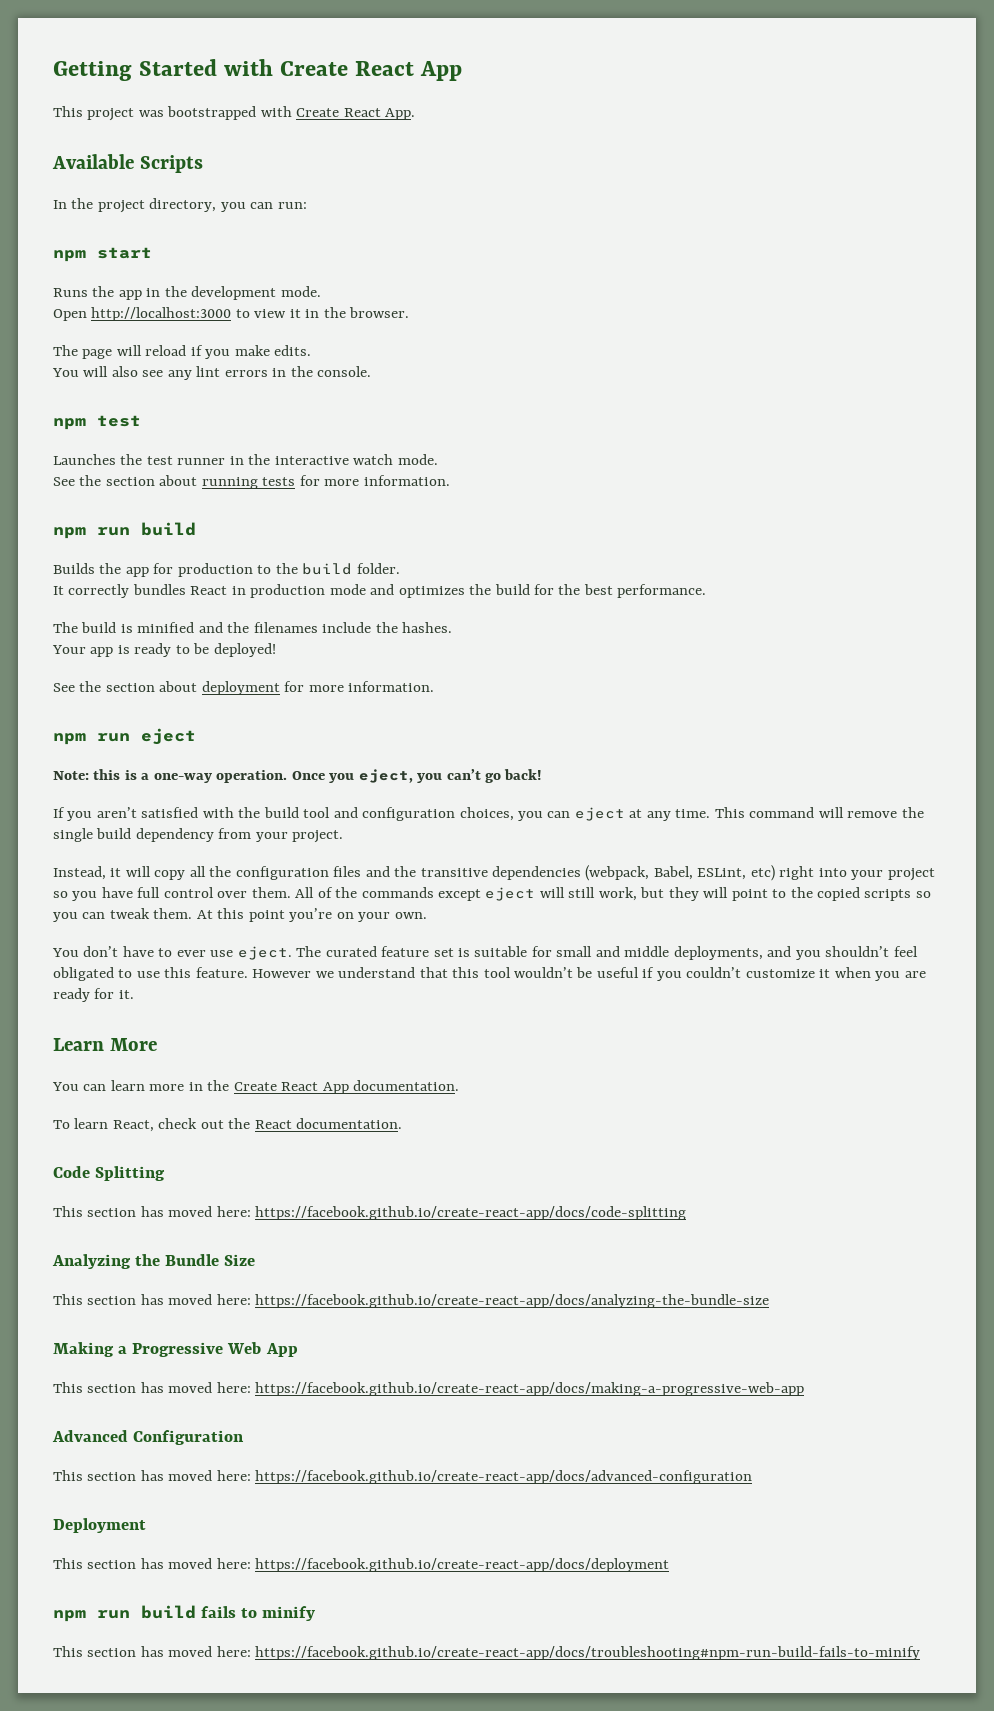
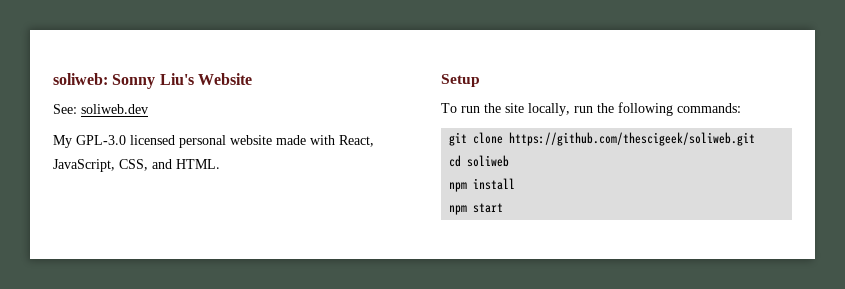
[53,59,463,81] [53,106,416,121] [52,154,203,173] [53,198,307,213] [53,247,152,262] [53,286,321,300] [53,307,410,321] [53,345,312,359] [52,366,372,380] [53,415,141,430] [53,454,438,465] [53,475,450,489] [53,522,196,539] [53,563,400,577] [53,584,707,598] [53,622,453,633] [52,643,276,657] [53,681,435,695] [53,728,196,745] [53,769,543,783] [53,807,924,821] [53,828,344,843] [53,865,935,881] [53,887,931,901] [53,908,427,922] [52,946,918,960] [53,967,926,981] [53,988,134,1002] [53,1038,157,1051] [52,1080,460,1094] [53,1118,403,1132] [53,1166,166,1181] [53,1206,687,1220] [52,1254,256,1269] [53,1294,770,1308] [53,1342,298,1357] [53,1382,805,1396] [52,1430,245,1445] [53,1470,753,1484] [53,1518,146,1533] [53,1558,670,1572] [53,1605,316,1622] [53,1646,921,1660] Getting Started with Create React App // This project was bootstrapped with Create React App. // Available Scripts // In the project directory, you can run: // npm start // Runs the app in the development mode. // Open http://localhost:3000 to view it in the browser. // The page will reload if you make edits. // You will also see any lint errors in the console. // npm test // Launches the test runner in the interactive watch mode. // See the section about running tests for more information. // npm run build // Builds the app for production to the build folder. // It correctly bundles React in production mode and optimizes the build for the best performance. // The build is minified and the filenames include the hashes. // Your app is ready to be deployed! // See the section about deployment for more information. // npm run eject // Note: this is a one-way operation. Once you eject, you can’t go back! // If you aren’t satisfied with the build tool and configuration choices, you can eject at any time. This command will remove the single build dependency from your project. // Instead, it will copy all the configuration files and the transitive dependencies (webpack, Babel, ESLint, etc) right into your project so you have full control over them. All of the commands except eject will still work, but they will point to the copied scripts so you can tweak them. At this point you’re on your own. // You don’t have to ever use eject. The curated feature set is suitable for small and middle deployments, and you shouldn’t feel obligated to use this feature. However we understand that this tool wouldn’t be useful if you couldn’t customize it when you are ready for it. // Learn More // You can learn more in the Create React App documentation. // To learn React, check out the React documentation. // Code Splitting // This section has moved here: https://facebook.github.io/create-react-app/docs/code-splitting // Analyzing the Bundle Size // This section has moved here: https://facebook.github.io/create-react-app/docs/analyzing-the-bundle-size // Making a Progressive Web App // This section has moved here: https://facebook.github.io/create-react-app/docs/making-a-progressive-web-app // Advanced Configuration // This section has moved here: https://facebook.github.io/create-react-app/docs/advanced-configuration // Deployment // This section has moved here: https://facebook.github.io/create-react-app/docs/deployment // npm run build fails to minify // This section has moved here: https://facebook.github.io/create-react-app/docs/troubleshooting#npm-run-build-fails-to-minify -> [53,73,252,89] [53,104,148,114] [53,135,374,148] [53,159,220,172] [441,74,480,87] [441,102,741,116] [449,132,756,146] [449,155,510,167] [449,178,516,192] [449,203,504,215] soliweb: Sonny Liu's Website // See: soliweb.dev // My GPL-3.0 licensed personal website made with React, JavaScript, CSS, and HTML. // Setup // To run the site locally, run the following commands: // git clone https://github.com/thescigeek/soliweb.git // cd soliweb // npm install // npm start

